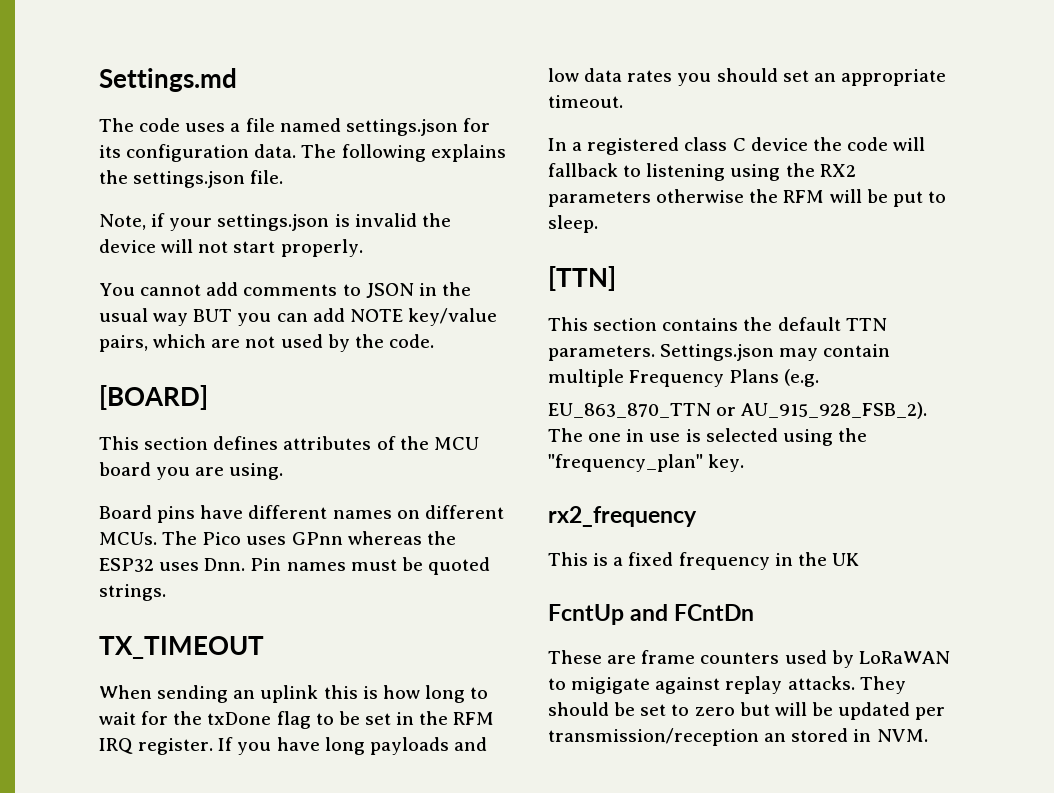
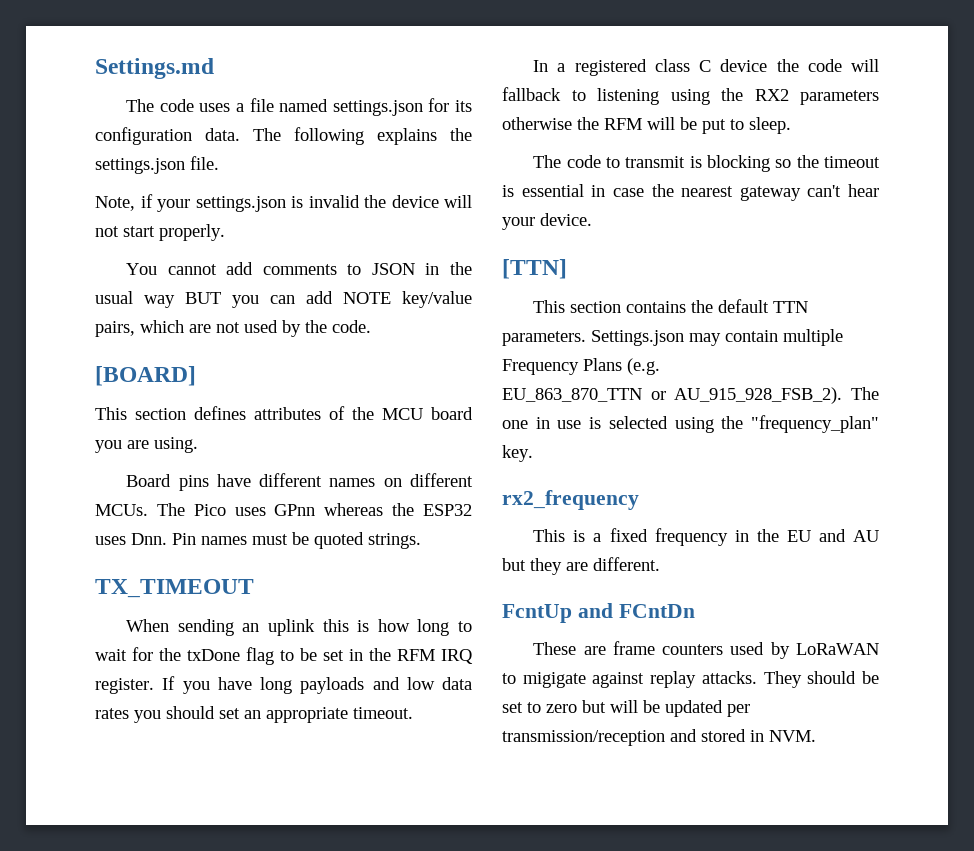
(598, 224) none -> [533,155,880,172] [502,184,879,201] [502,213,592,230] // The code to transmit is blocking so the timeout is essential in case the nearest gateway can't hear your device.
[831,553,859,566] UK -> [786,529,879,542] [502,557,660,575] EU and AU but they are different.
[764,733,787,742] an -> [670,729,697,742] and

